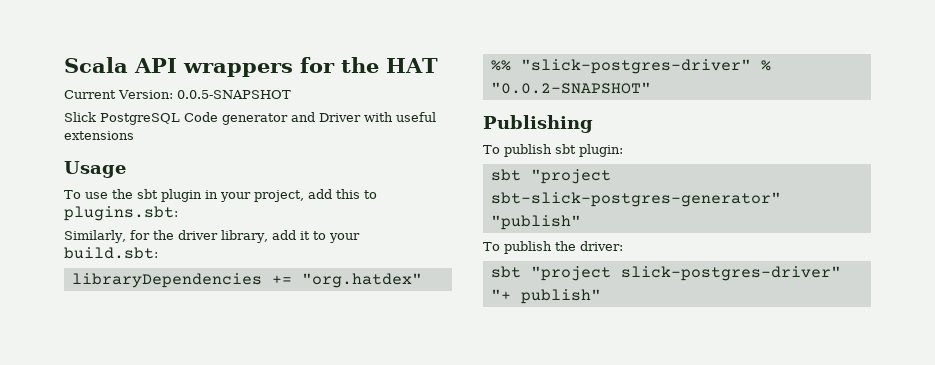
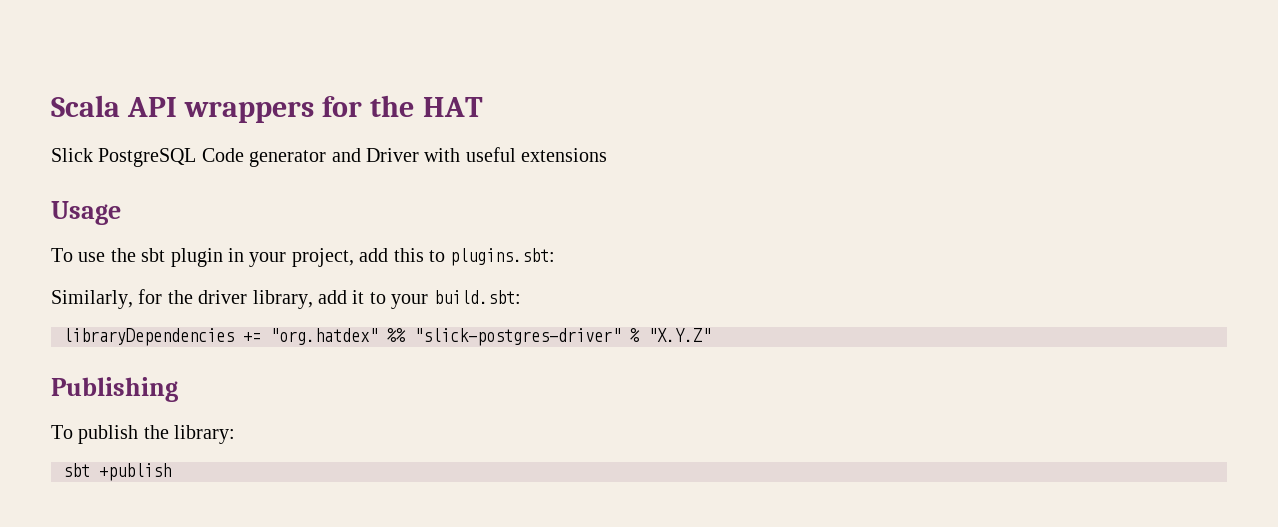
[64,90,291,99] // Current Version: 0.0.5-SNAPSHOT -> (483, 107) none
[490,82,651,94] "0.0.2-SNAPSHOT" -> [648,328,711,342] "X.Y.Z"
[554,144,623,157] [490,169,611,184] [490,192,781,207] [490,215,581,230] [483,241,623,254] [490,266,841,281] [490,289,601,304] sbt plugin: // sbt "project sbt-slick-postgres-generator" "publish" // To publish the driver: // sbt "project slick-postgres-driver" "+ publish" -> [143,425,236,444] [63,463,171,481] the library: // sbt +publish

